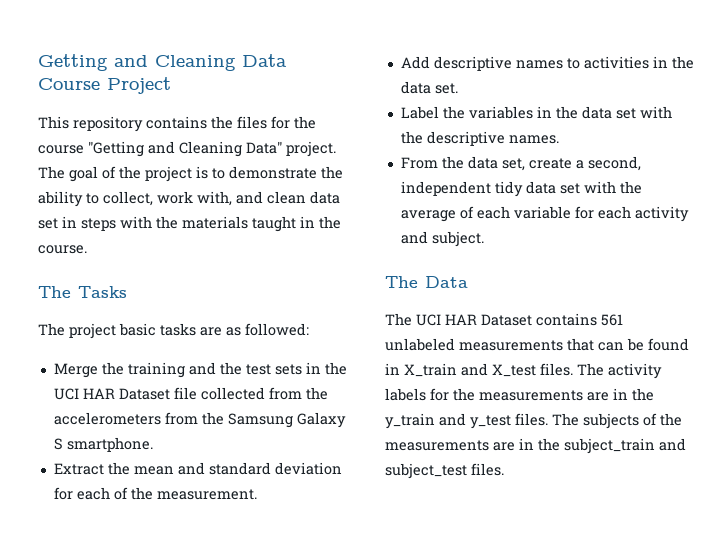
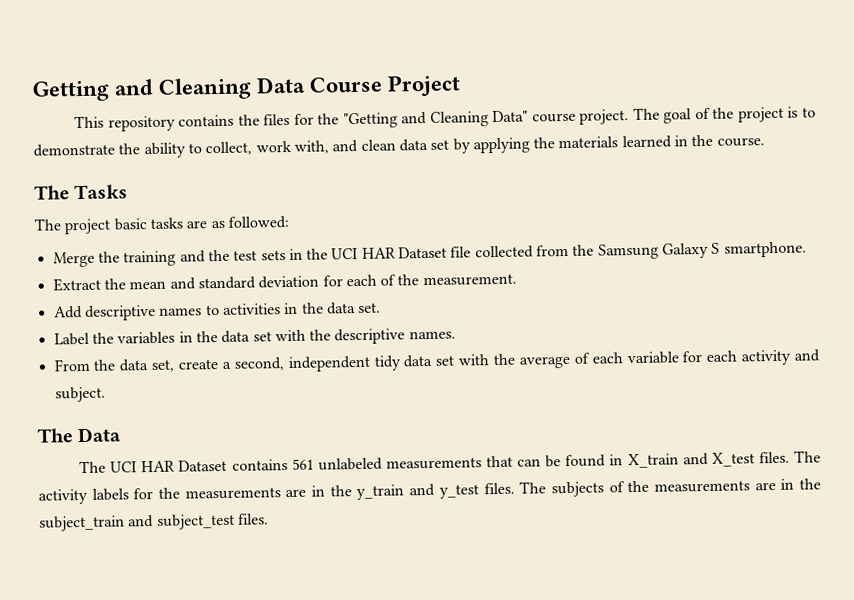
[38,145,84,154] course -> (340, 119) none
(282, 147) none -> [531,112,576,123] course
[62,216,152,231] in steps with -> [452,137,530,154] by applying
[252,216,296,232] taught -> [621,135,672,149] learned
[53,412,224,425] accelerometers from the -> (595, 250) none

